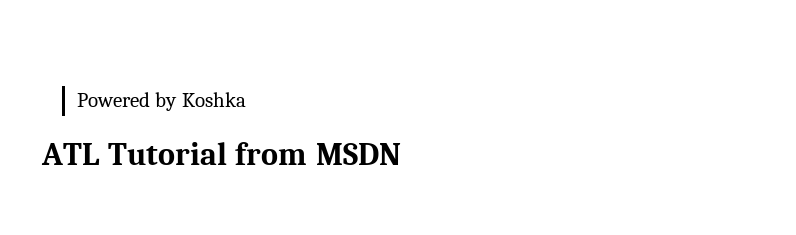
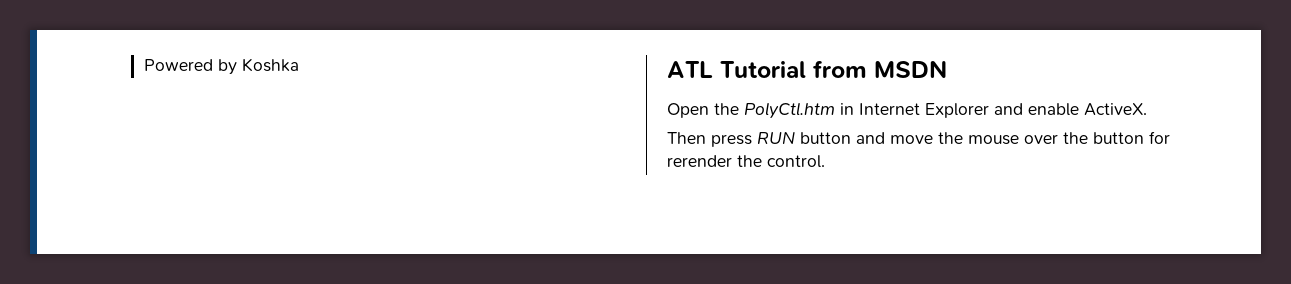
(401, 154) none -> [667,102,1147,119] [667,131,1170,147] [667,155,825,168] // Open the PolyCtl.htm in Internet Explorer and enable ActiveX. // Then press RUN button and move the mouse over the button for rerender the control.

